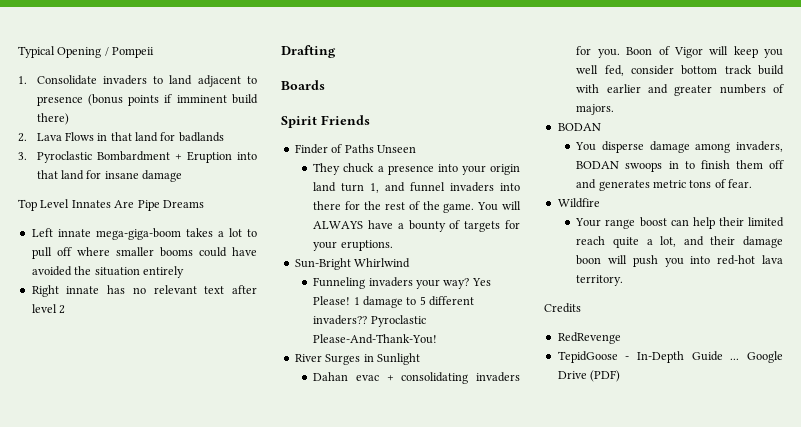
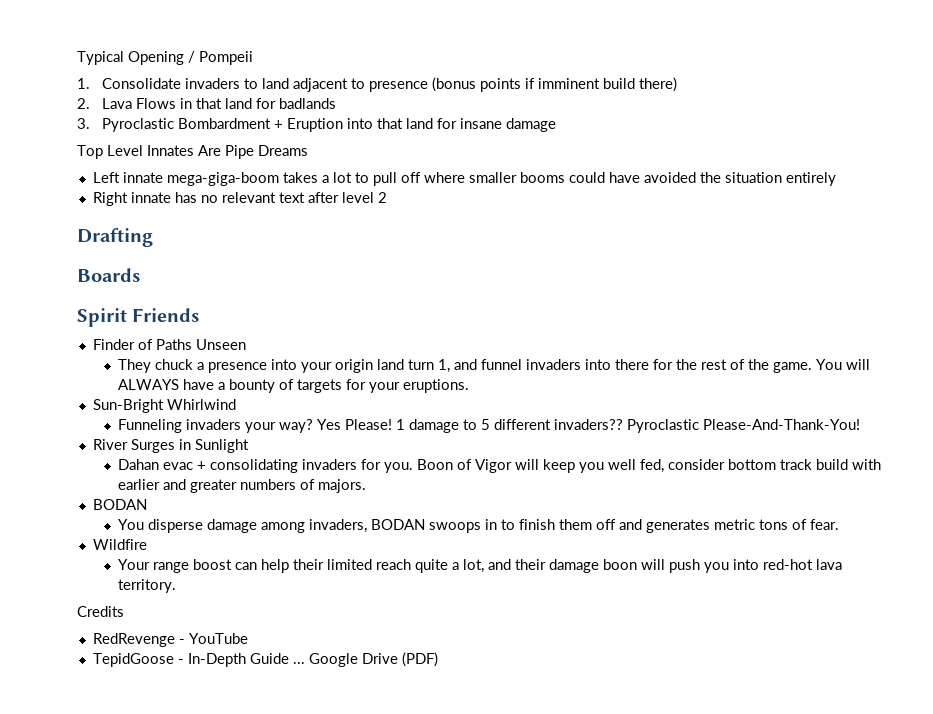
(621, 338) none -> [178,633,248,644] - YouTube

